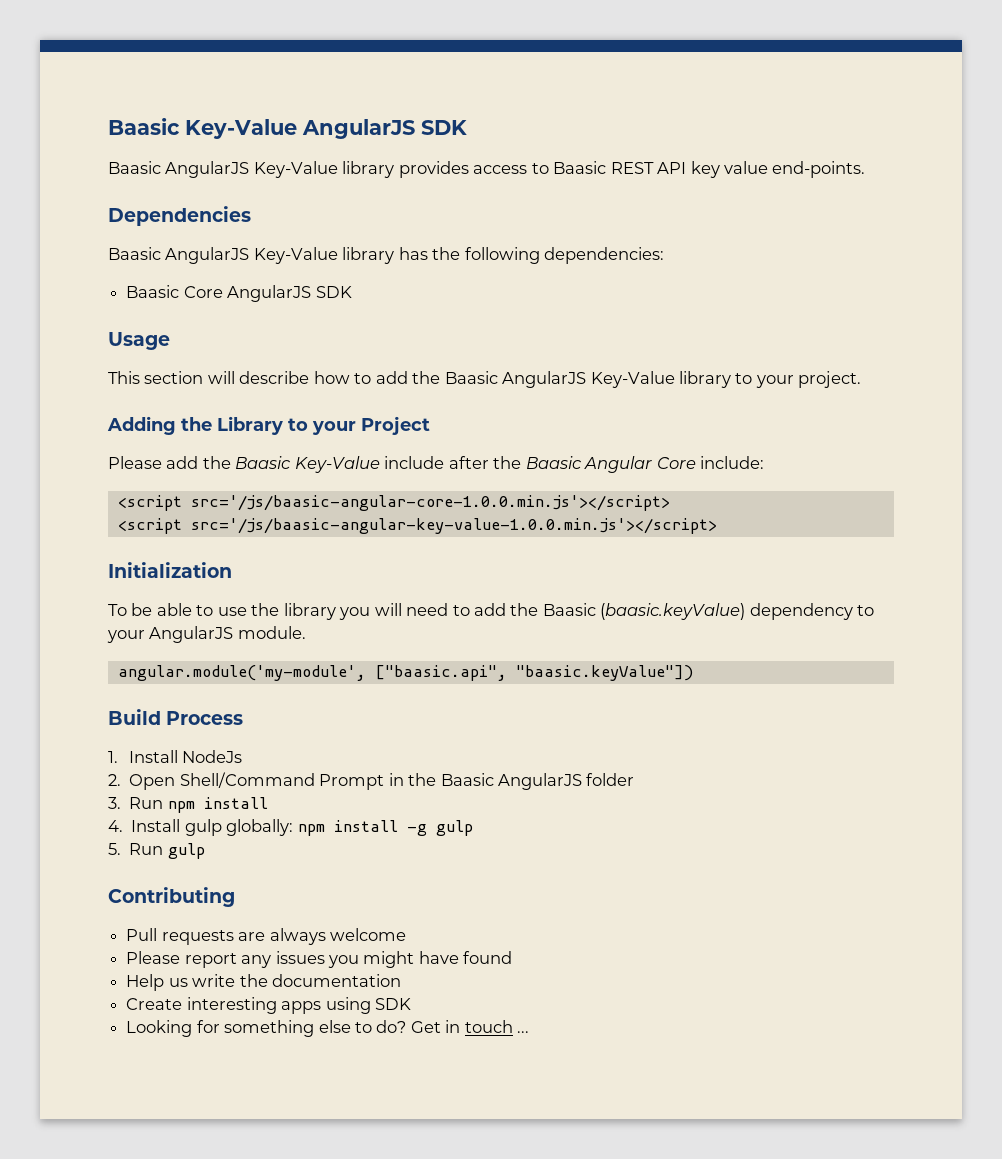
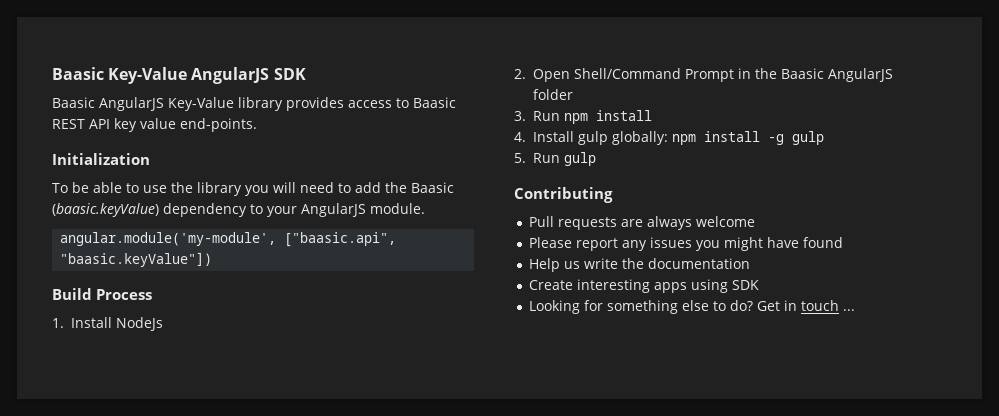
[108,206,251,226] [108,247,665,264] [126,285,352,302] [108,332,170,350] [108,371,862,388] [107,416,430,435] [108,456,765,473] [117,495,670,511] [117,518,717,534] // Dependencies // Baasic AngularJS Key-Value library has the following dependencies: // Baasic Core AngularJS SDK // Usage // This section will describe how to add the Baasic AngularJS Key-Value library to your project. // Adding the Library to your Project // Please add the Baasic Key-Value include after the Baasic Angular Core include: // <script src='/js/baasic-angular-core-1.0.0.min.js'></script> // <script src='/js/baasic-angular-key-value-1.0.0.min.js'></script> -> (257, 125) none

